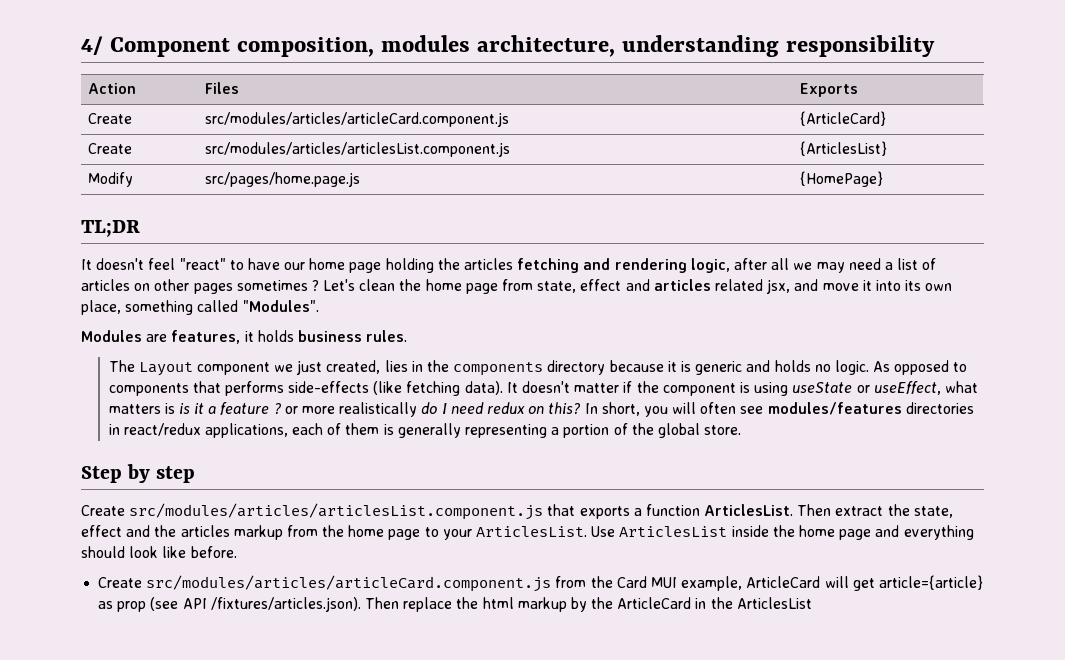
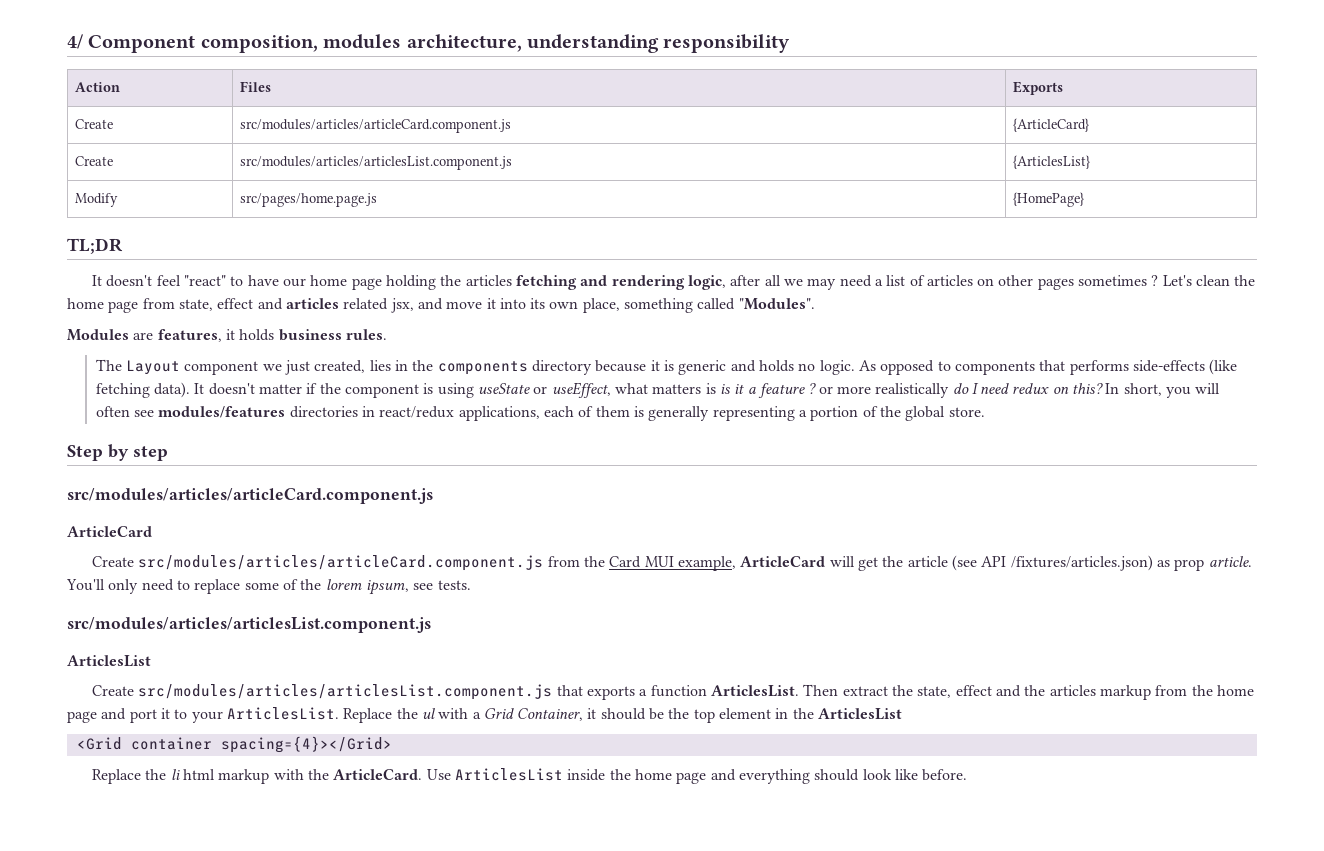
(196, 474) none -> [67,488,433,504] [67,526,152,537] [92,555,1252,571] [66,579,471,595] [67,617,431,633] [67,655,151,667] // src/modules/articles/articleCard.component.js // ArticleCard // Create src/modules/articles/articleCard.component.js from the Card MUI example, ArticleCard will get the article (see API /fixtures/articles.json) as prop article. You'll only need to replace some of the lorem ipsum, see tests. // src/modules/articles/articlesList.component.js // ArticlesList
[424,526,588,540] to your ArticlesList. -> [101,707,903,723] [76,736,392,753] [92,769,423,784] and port it to your ArticlesList. Replace the ul with a Grid Container, it should be the top element in the ArticlesList // <Grid container spacing={4}></Grid> // Replace the li html markup with the ArticleCard.
[98,575,983,592] [98,597,812,612] // Create src/modules/articles/articleCard.component.js from the Card MUI example, ArticleCard will get article={article} as prop (see API /fixtures/articles.json). Then replace the html markup by the ArticleCard in the ArticlesList -> (968, 775) none

